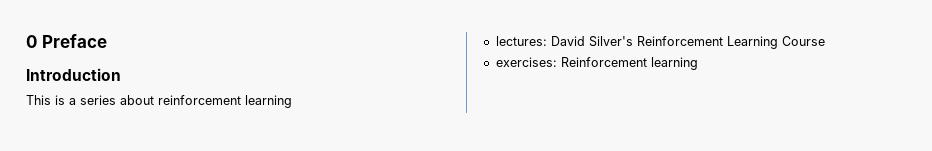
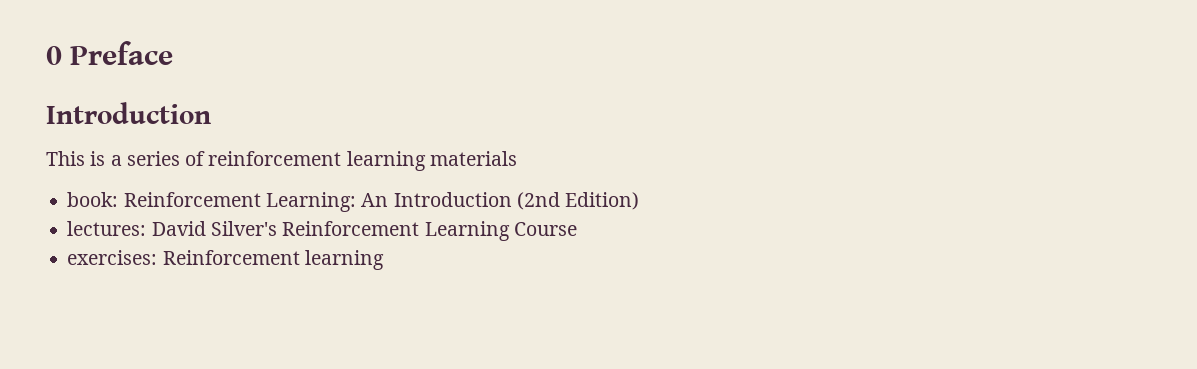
[120,95,154,105] about -> [185,151,206,166] of
(292, 101) none -> [429,151,517,166] [67,192,640,212] materials // book: Reinforcement Learning: An Introduction (2nd Edition)

